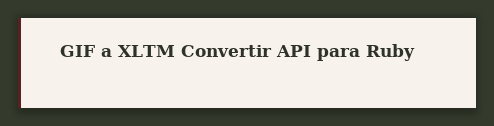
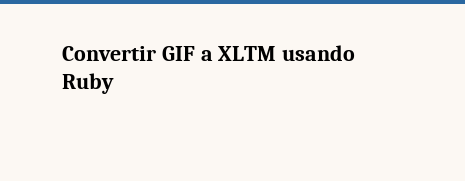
(60, 51) none -> [62,46,156,61] Convertir
[180,45,360,61] Convertir API para -> [282,45,356,61] usando

